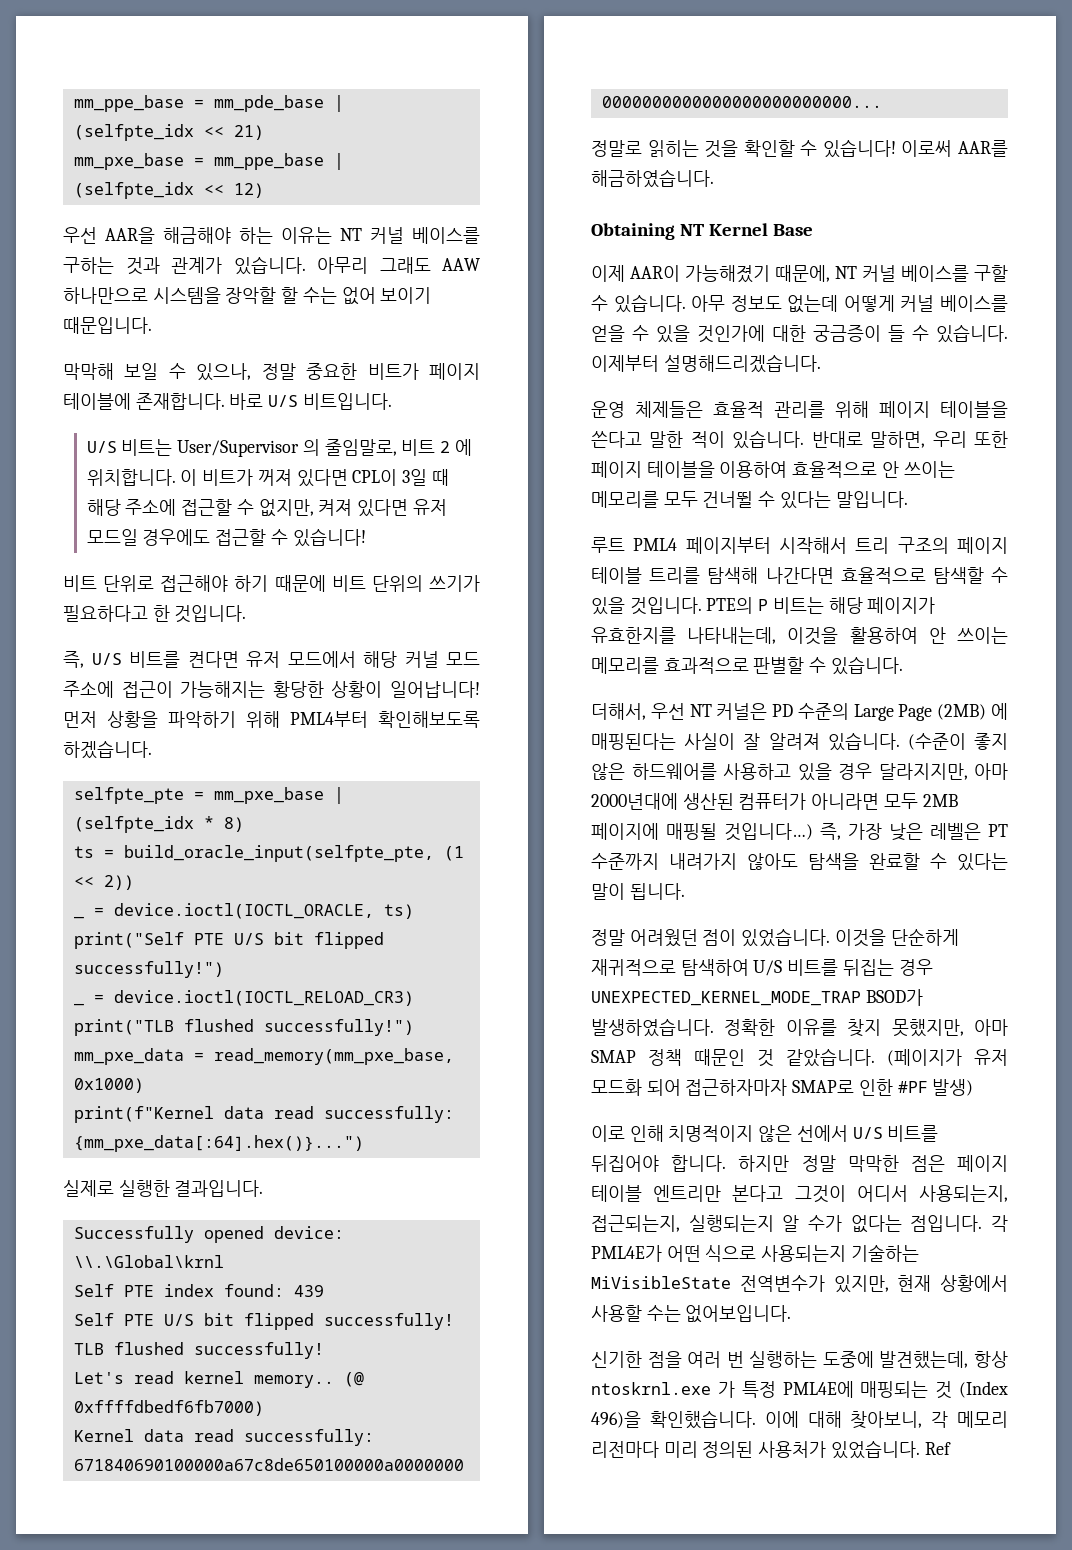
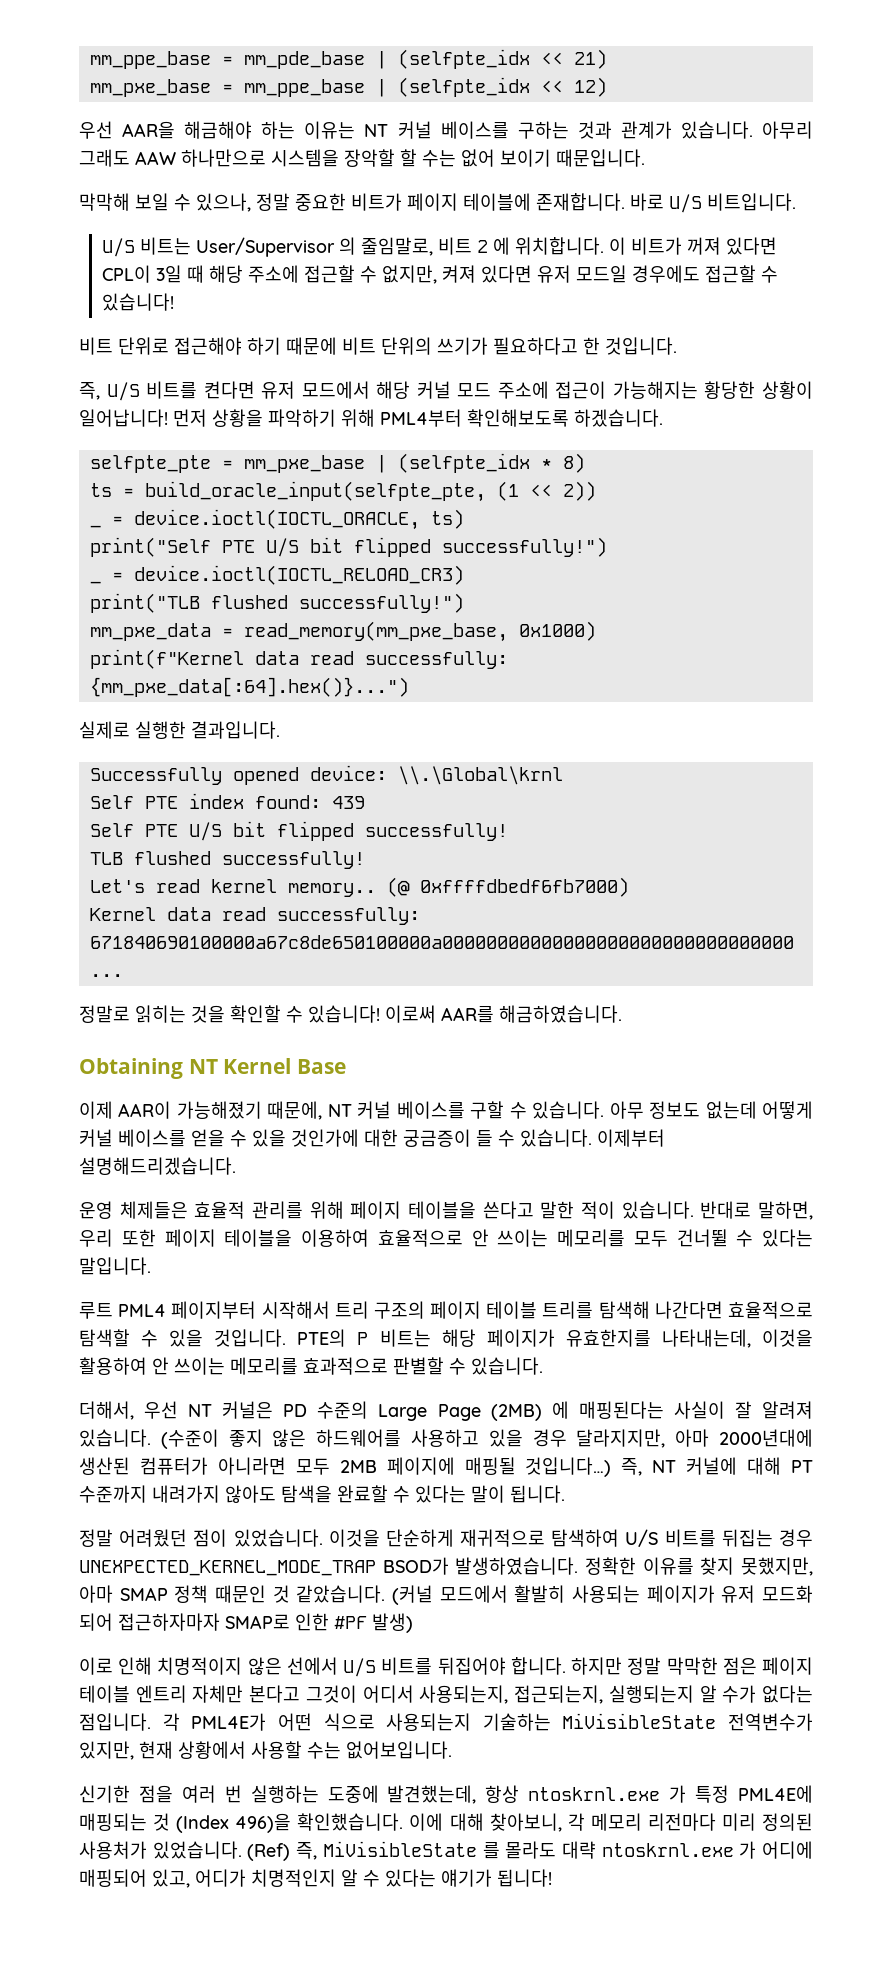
[848,823,981,841] 가장 낮은 레벨은 -> [652,1457,782,1475] NT 커널에 대해
[887,1049,962,1066] (페이지가 -> [391,1585,715,1605] (커널 모드에서 활발히 사용되는 페이지가
[653,1185,722,1202] 엔트리만 -> [135,1685,244,1703] 엔트리 자체만
[924,1442,951,1455] Ref -> [247,1841,813,1861] [79,1869,552,1888] (Ref) 즉, MiVisibleState 를 몰라도 대략 ntoskrnl.exe 가 어디에 매핑되어 있고, 어디가 치명적인지 알 수 있다는 얘기가 됩니다!

